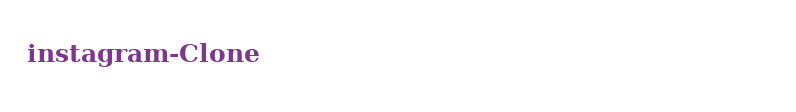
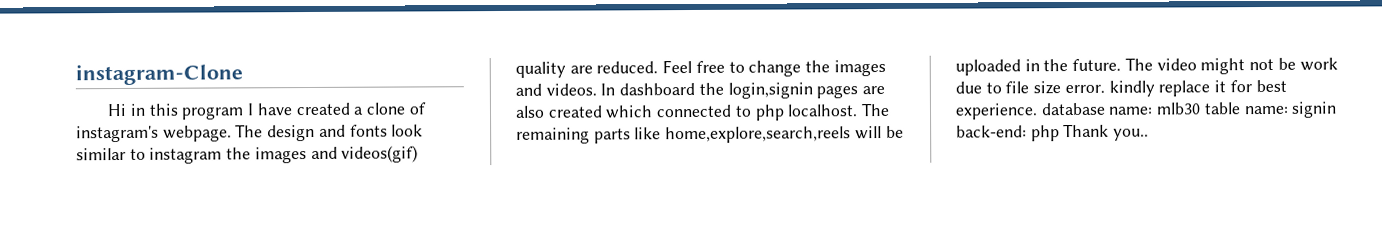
(260, 55) none -> [107,102,427,120] [76,124,424,143] [76,145,419,164] [515,59,886,78] [515,82,886,99] [515,102,891,121] [516,125,904,144] [955,57,1338,76] [955,79,1287,97] [955,101,1338,120] [956,123,1150,142] // Hi in this program I have created a clone of instagram's webpage. The design and fonts look similar to instagram the images and videos(gif) quality are reduced. Feel free to change the images and videos. In dashboard the login,signin pages are also created which connected to php localhost. The remaining parts like home,explore,search,reels will be uploaded in the future. The video might not be work due to file size error. kindly replace it for best experience. database name: mlb30 table name: signin back-end: php Thank you..

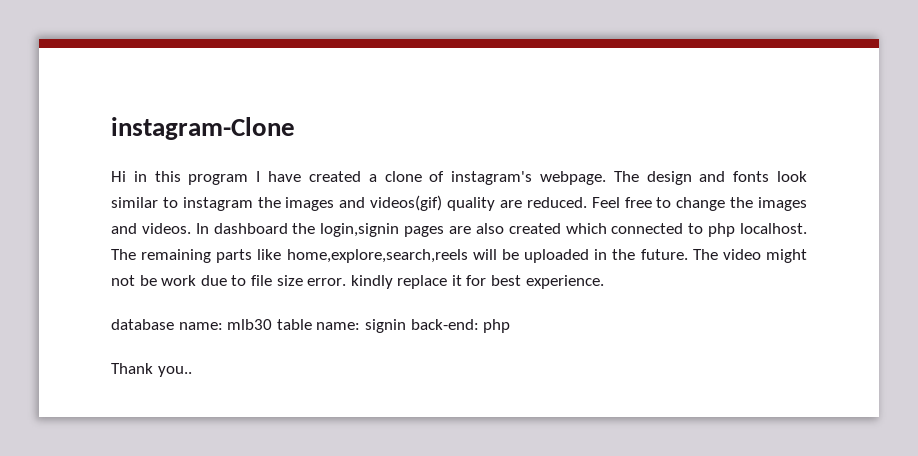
(1038, 111) none -> (604, 282) //
(1060, 133) none -> (511, 326) //

